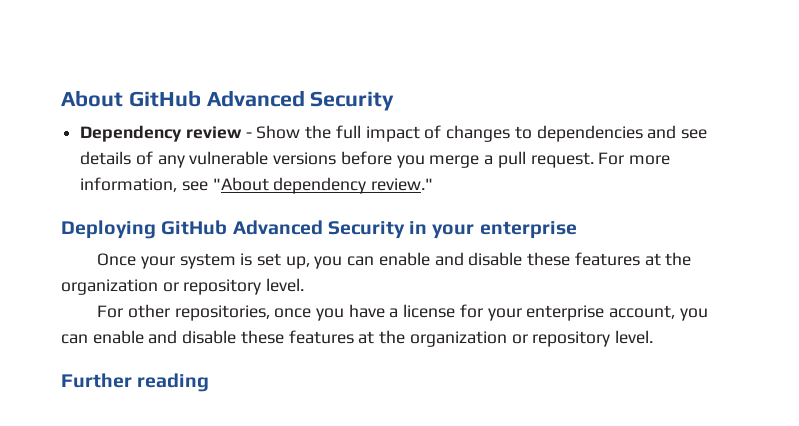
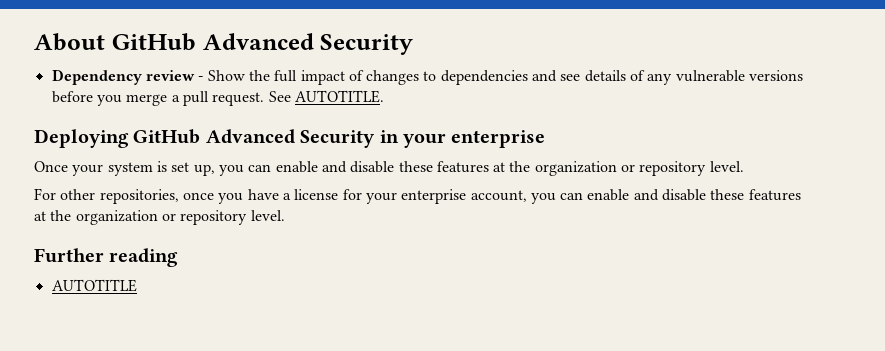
[598,152,670,165] [80,177,434,194] For more information, see "About dependency review." -> [268,90,384,103] See AUTOTITLE.
(210, 382) none -> [51,279,137,292] // AUTOTITLE

